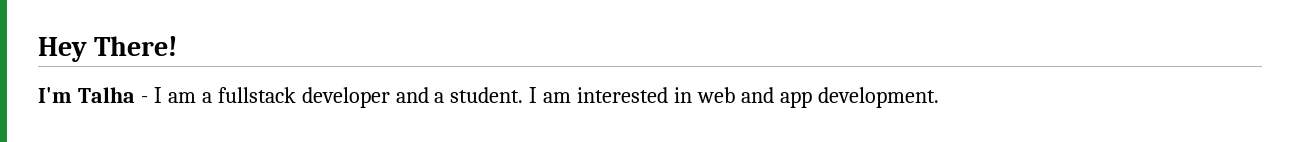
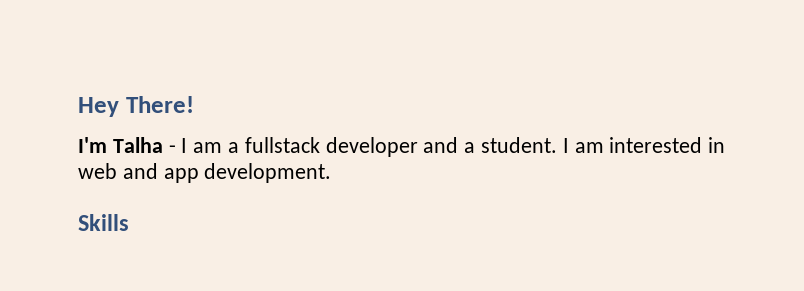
(939, 97) none -> [78,214,129,231] // Skills

